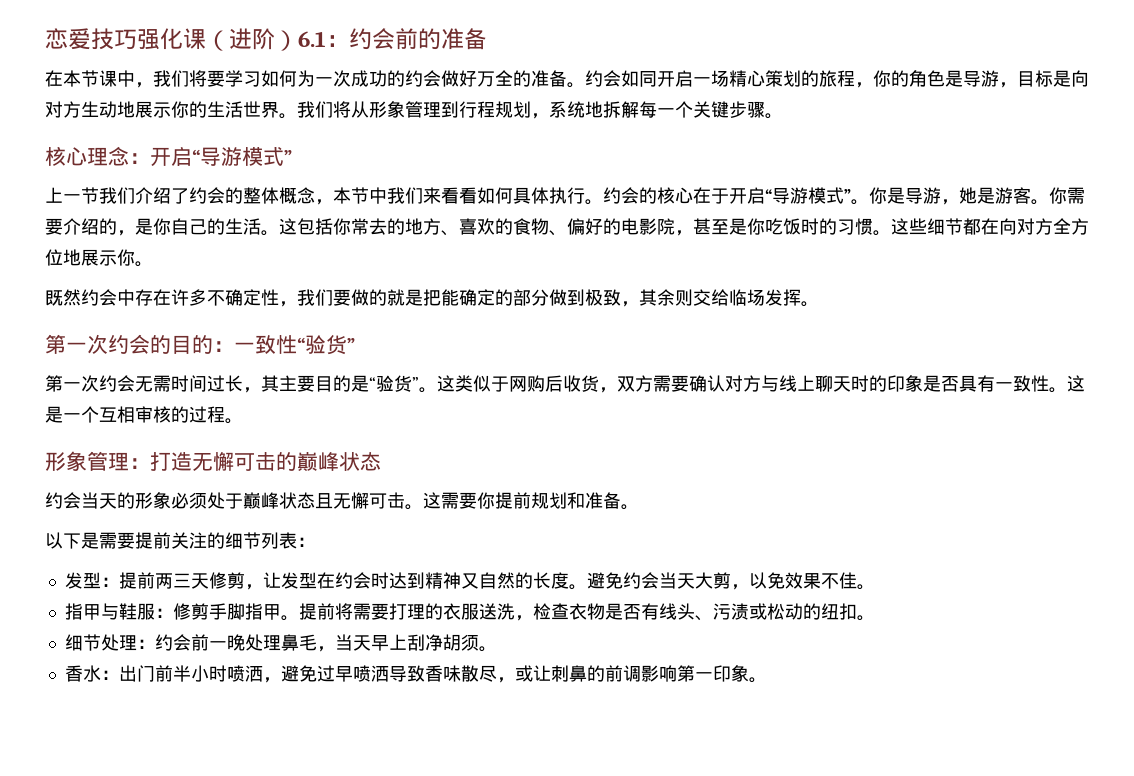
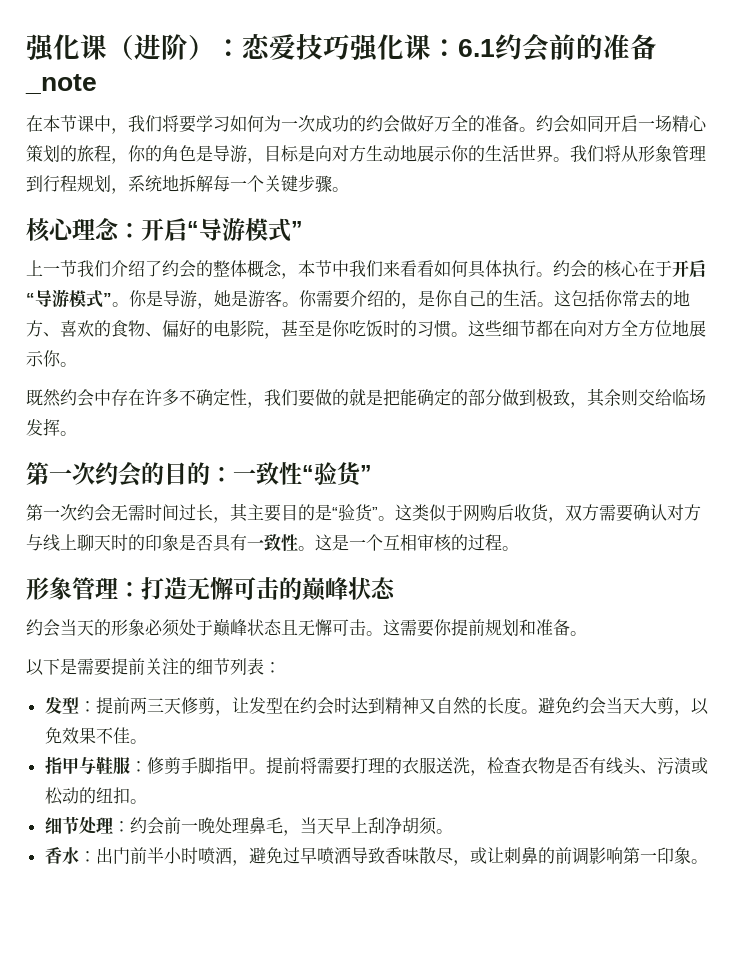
[45,28,349,51] 恋爱技巧强化课（进阶）6.1： -> [26,33,495,62] 强化课（进阶）：恋爱技巧强化课：6.1
(487, 39) none -> [25,74,97,94] _note

